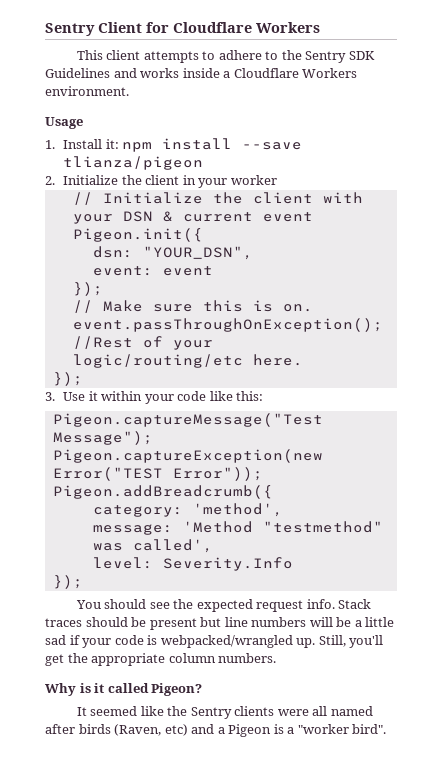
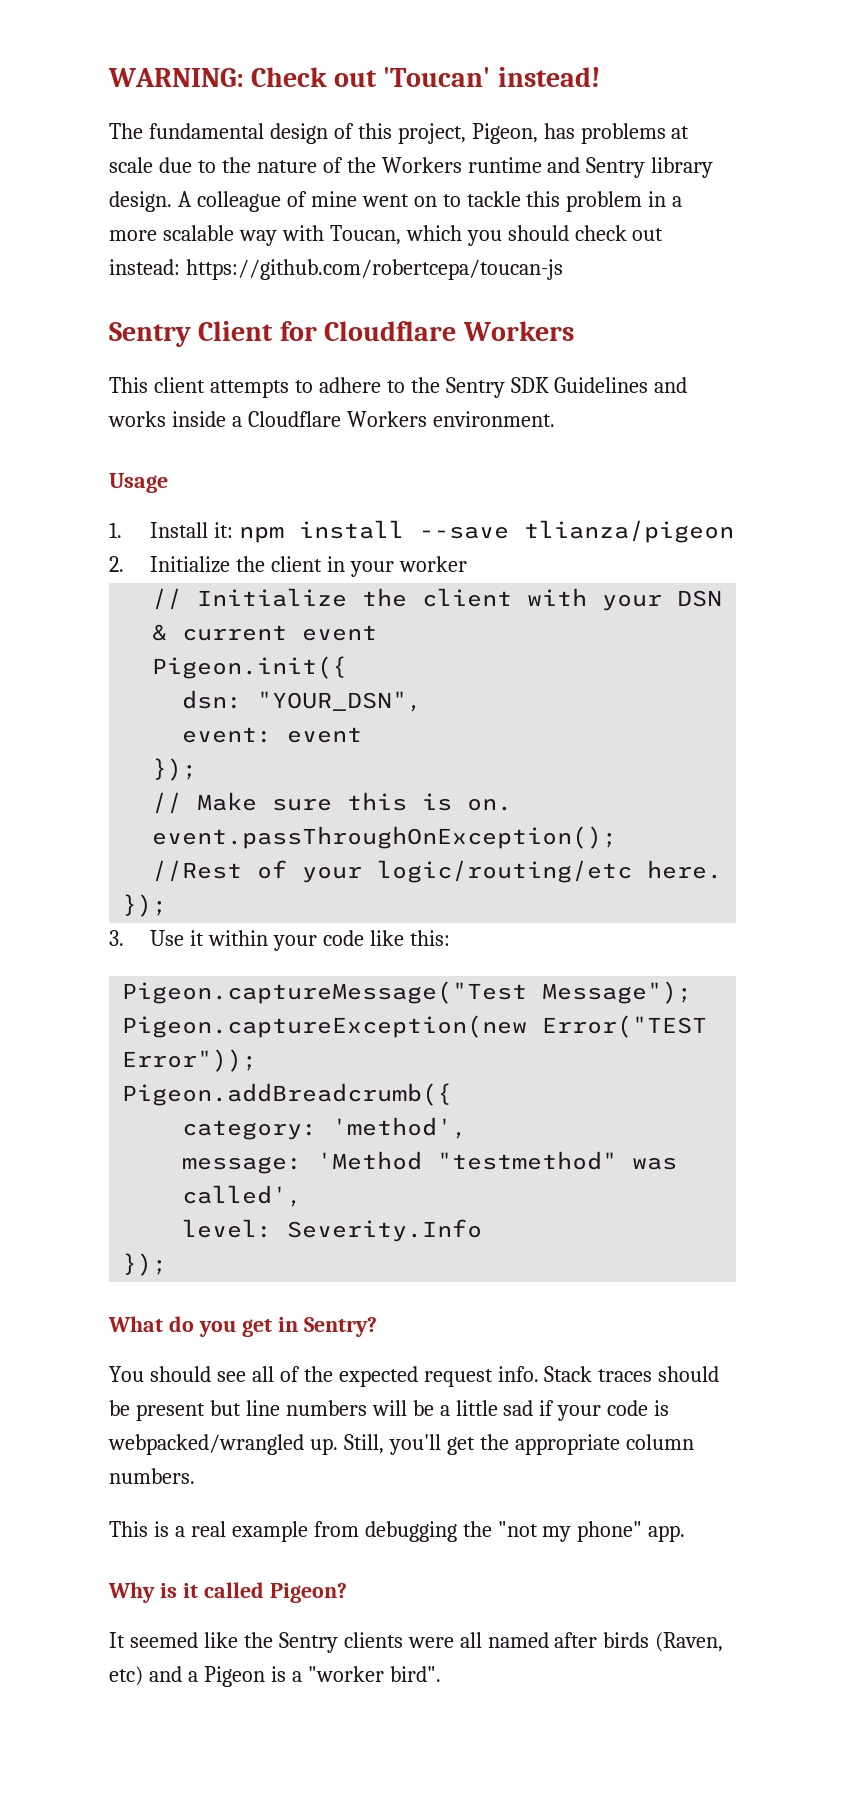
(45, 29) none -> [108,67,600,87] [109,123,690,144] [109,157,714,178] [109,191,683,212] [109,225,664,246] [109,259,563,280] WARNING: Check out 'Toucan' instead! // The fundamental design of this project, Pigeon, has problems at scale due to the nature of the Workers runtime and Sentry library design. A colleague of mine went on to tackle this problem in a more scalable way with Toucan, which you should check out instead: https://github.com/robertcepa/toucan-js //
(83, 582) none -> [108,1316,377,1337] // What do you get in Sentry?
(170, 605) none -> [251,1366,300,1382] all of
(277, 658) none -> [109,1521,686,1542] // This is a real example from debugging the "not my phone" app.

